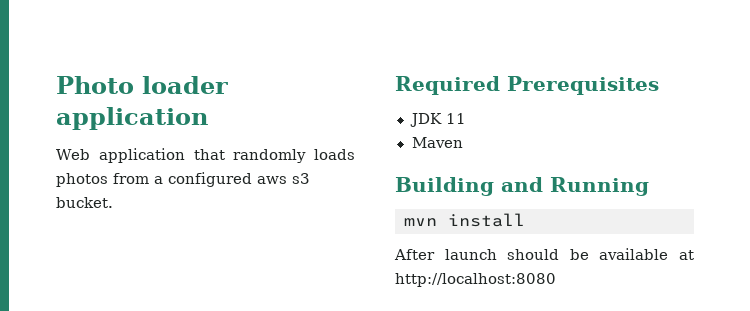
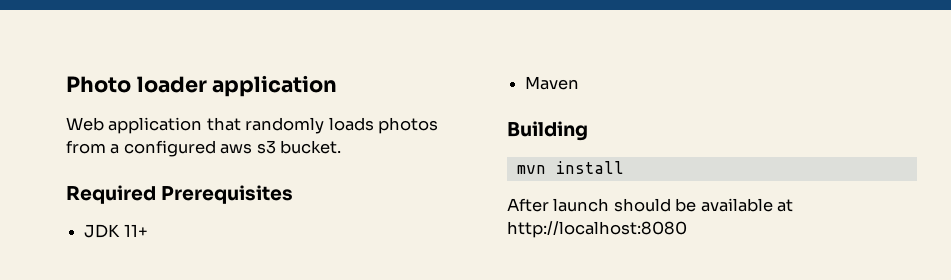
[445,113,466,124] 11 -> [123,224,148,237] 11+
[501,177,649,196] and Running -> (588, 131) none

